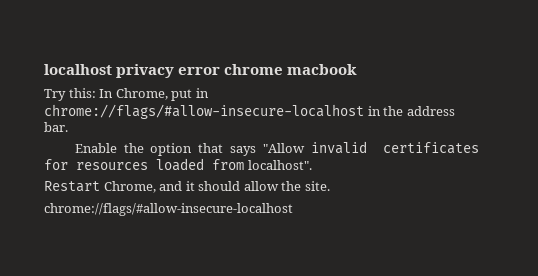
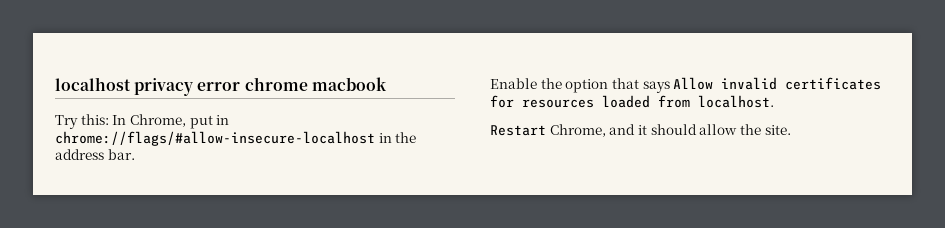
[263,143,306,153] "Allow -> [673,77,714,90] Allow
[247,160,312,170] localhost". -> [698,95,774,108] localhost.
[44,203,293,216] // chrome://flags/#allow-insecure-localhost -> (791, 130) none

